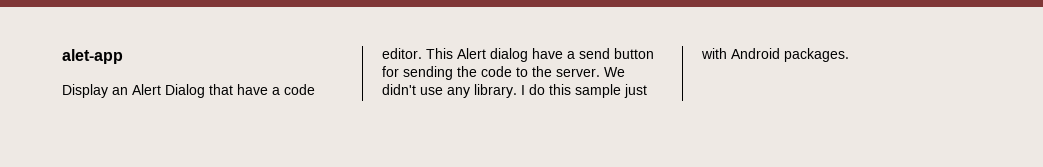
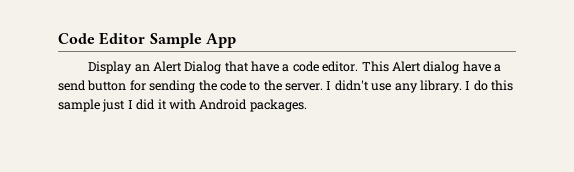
[62,49,123,64] alet-app -> [58,32,236,48] Code Editor Sample App
[604,67,625,77] We -> [326,81,332,90] I
(647, 91) none -> [127,99,167,110] I did it

